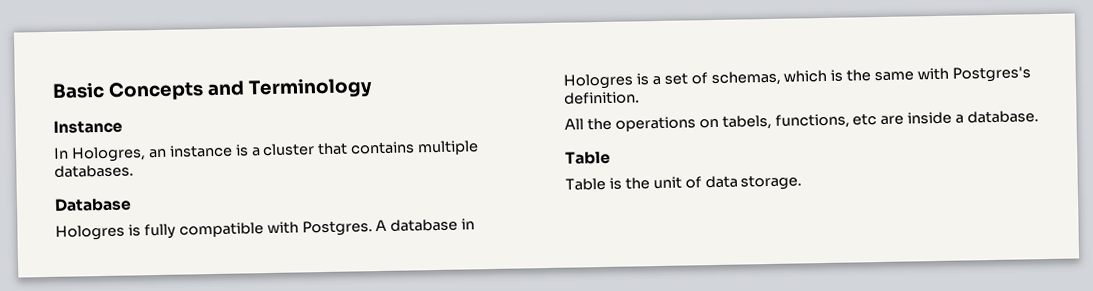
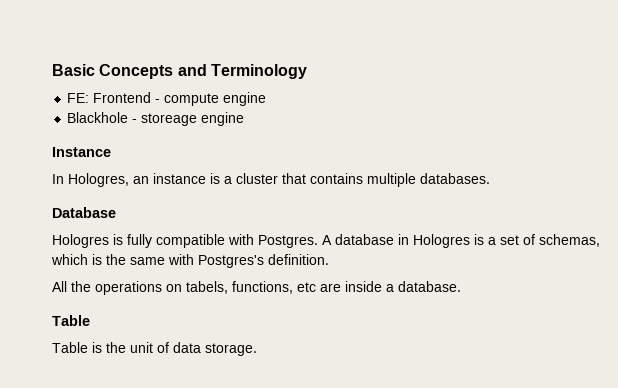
(373, 88) none -> [67,92,267,106] [67,112,245,126] // FE: Frontend - compute engine // Blackhole - storeage engine

